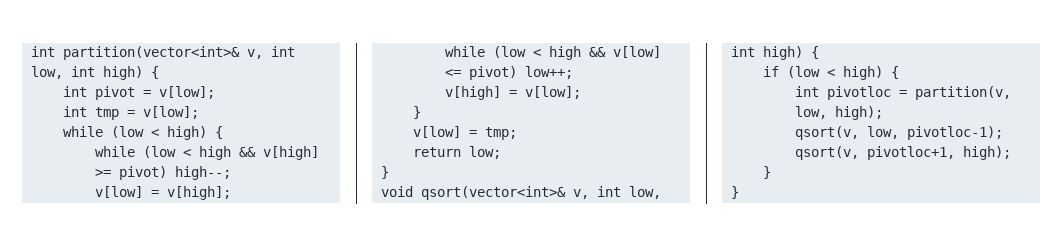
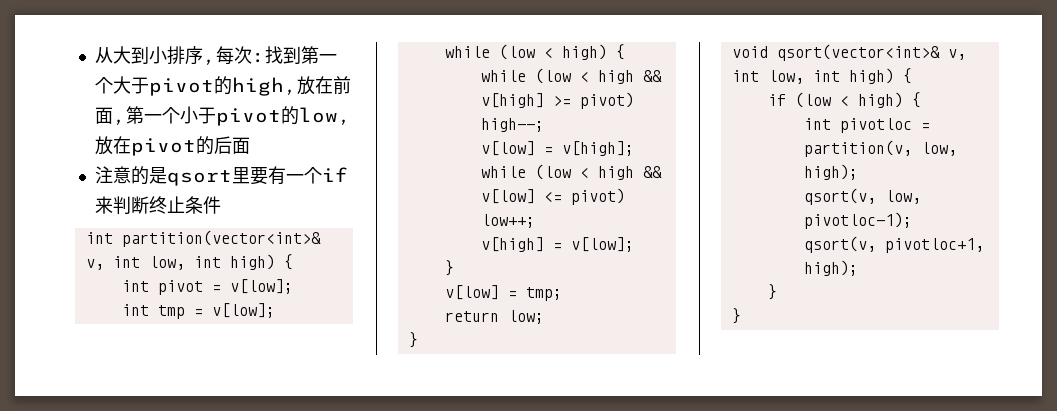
(31, 51) none -> [94,46,337,65] [94,76,351,96] [94,106,351,126] [94,136,250,156] [94,166,348,186] [94,196,221,214] 从大到小排序,每次:找到第一个大于pivot的high,放在前面,第一个小于pivot的low,放在pivot的后面 // 注意的是qsort里要有一个if来判断终止条件 //

